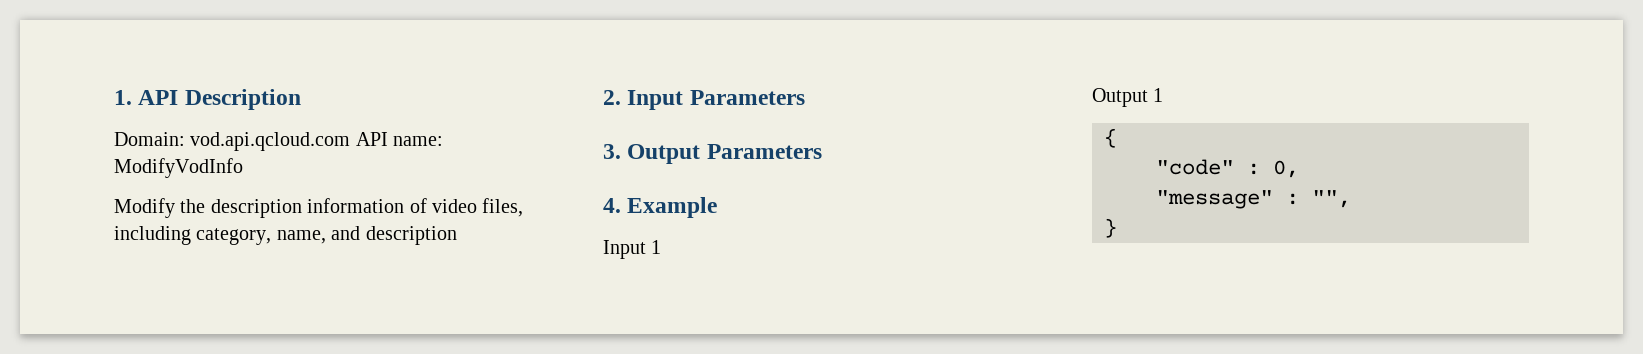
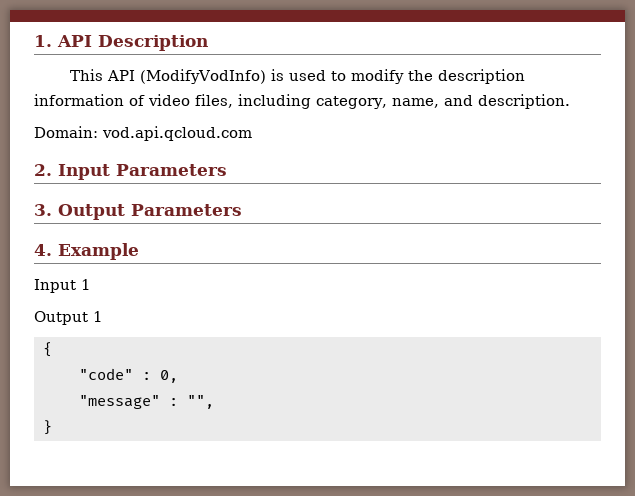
[114,132,444,151] [114,158,243,178] [114,198,175,218] Domain: vod.api.qcloud.com API name: ModifyVodInfo // Modify -> [70,69,404,84] This API (ModifyVodInfo) is used to modify
[365,226,457,245] description -> [477,94,570,109] [34,126,252,141] description. // Domain: vod.api.qcloud.com

